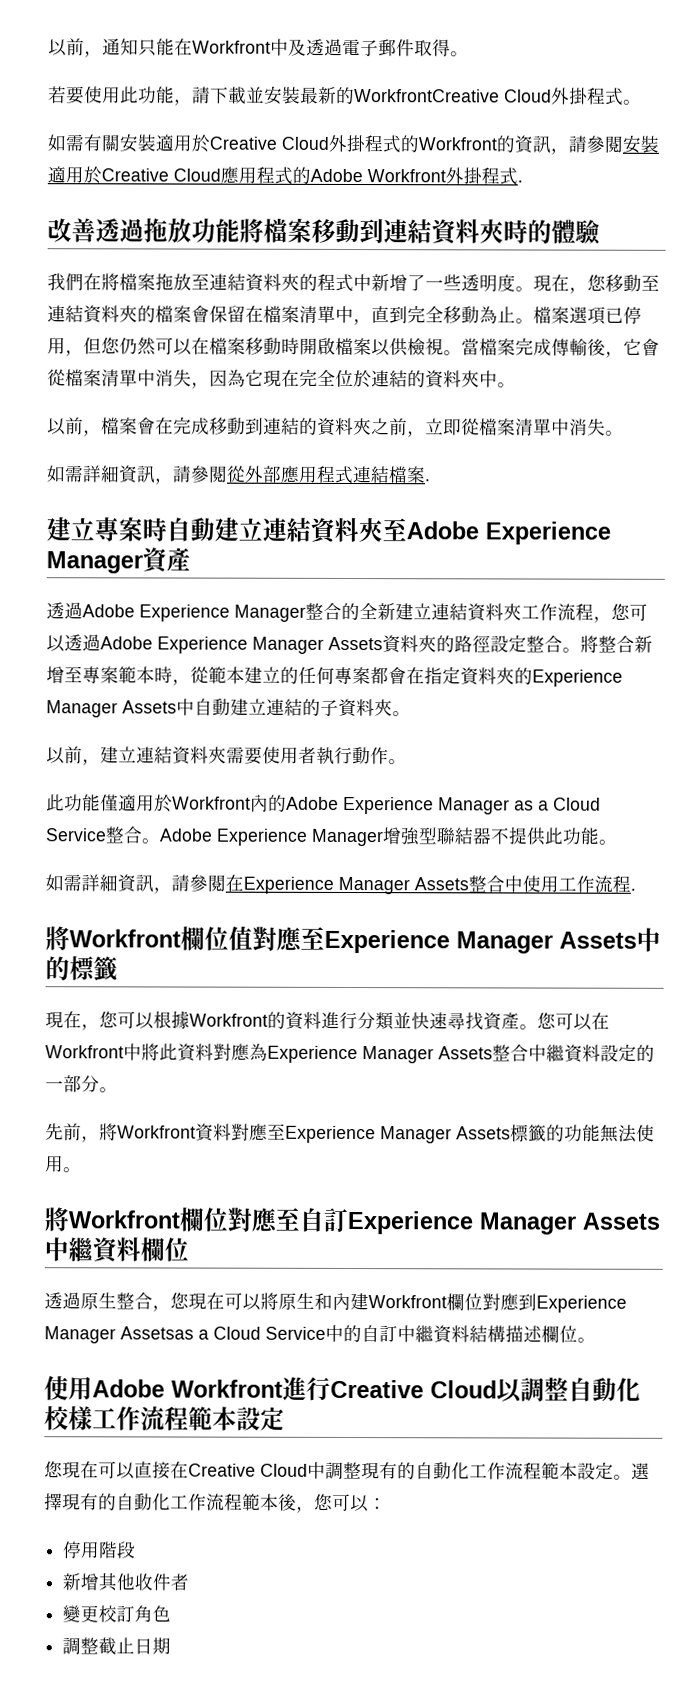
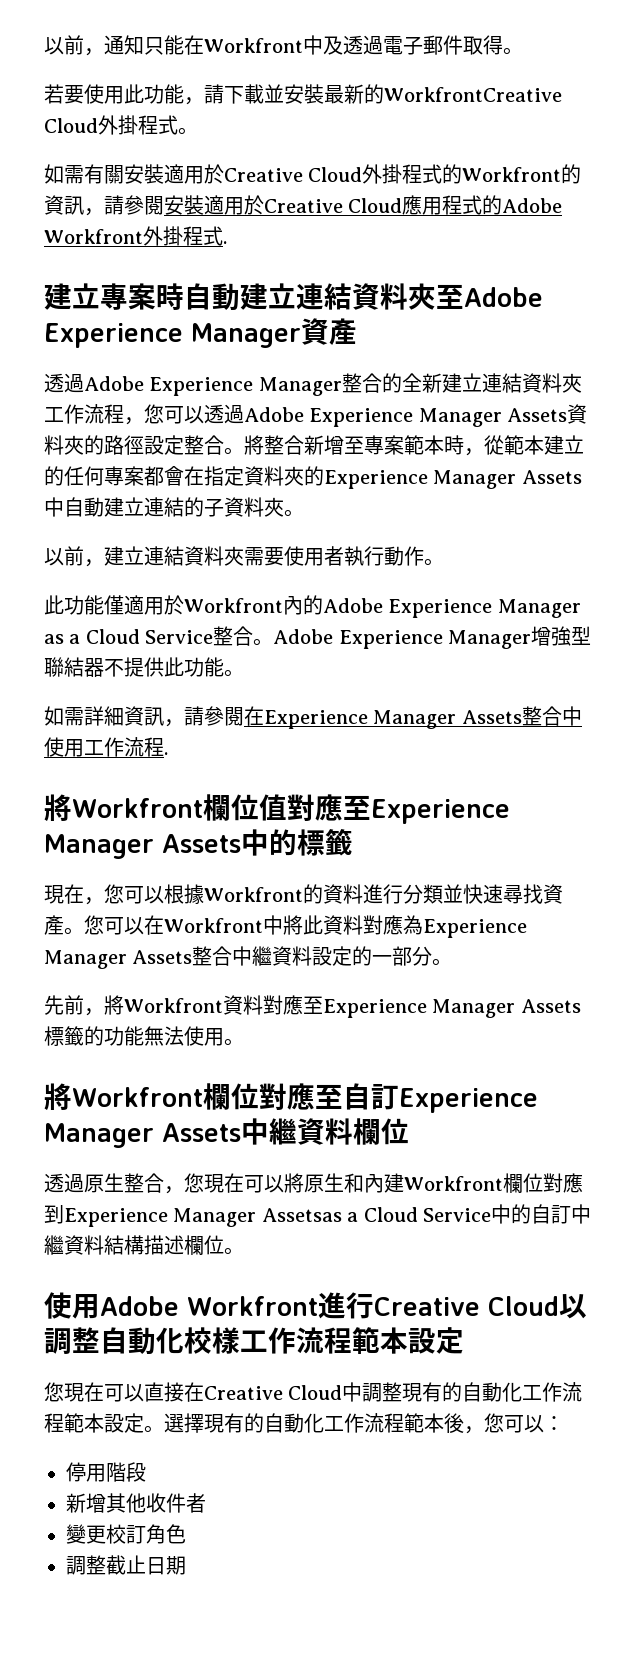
[47,218,601,246] [47,273,660,294] [47,305,642,326] [47,337,660,358] [47,368,516,389] [47,416,624,438] [47,465,431,485] // 改善透過拖放功能將檔案移動到連結資料夾時的體驗 // 我們在將檔案拖放至連結資料夾的程式中新增了一些透明度。現在，您移動至連結資料夾的檔案會保留在檔案清單中，直到完全移動為止。檔案選項已停用，但您仍然可以在檔案移動時開啟檔案以供檢視。當檔案完成傳輸後，它會從檔案清單中消失，因為它現在完全位於連結的資料夾中。 // 以前，檔案會在完成移動到連結的資料夾之前，立即從檔案清單中消失。 // 如需詳細資訊，請參閱從外部應用程式連結檔案. -> (227, 242) none

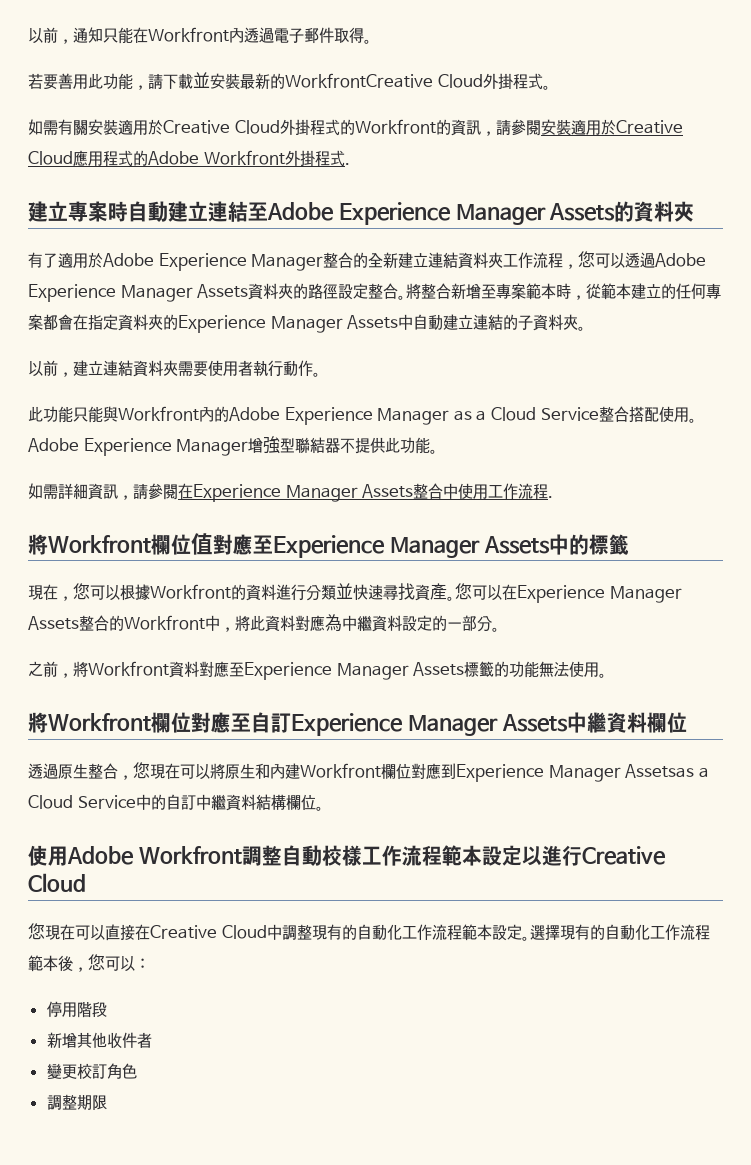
[302,35,343,55] 中及 -> [229,27,244,43] 內
[84,84,104,104] 使 -> [58,73,73,89] 善
[352,283,436,310] 資料夾 -> (248, 211) none
[301,318,357,345] [44,373,84,393] 資產 // 透過 -> [549,201,695,222] [28,252,103,268] Assets的資料夾 // 有了適用於
[104,595,184,615] 僅適用於 -> [73,406,118,423] 只能與
(254, 636) none -> [628,406,689,423] 搭配使用
[164,915,527,938] [44,946,233,969] Workfront中將此資料對應為Experience Manager Assets整合 -> [517,585,682,603] [28,614,342,632] Experience Manager Assets整合的Workfront中，將此資料對應為
[44,995,64,1015] 先 -> [28,661,43,677] 之
[144,1235,184,1255] 描述 -> (286, 802) none
[317,1292,587,1319] 進行Creative Cloud以 -> (242, 855) none
[156,1327,184,1354] 化 -> (322, 855) none
(464, 1340) none -> [521,845,666,866] [28,873,86,892] 以進行Creative Cloud
[106,1555,186,1575] 截止日期 -> [76,1095,107,1110] 期限

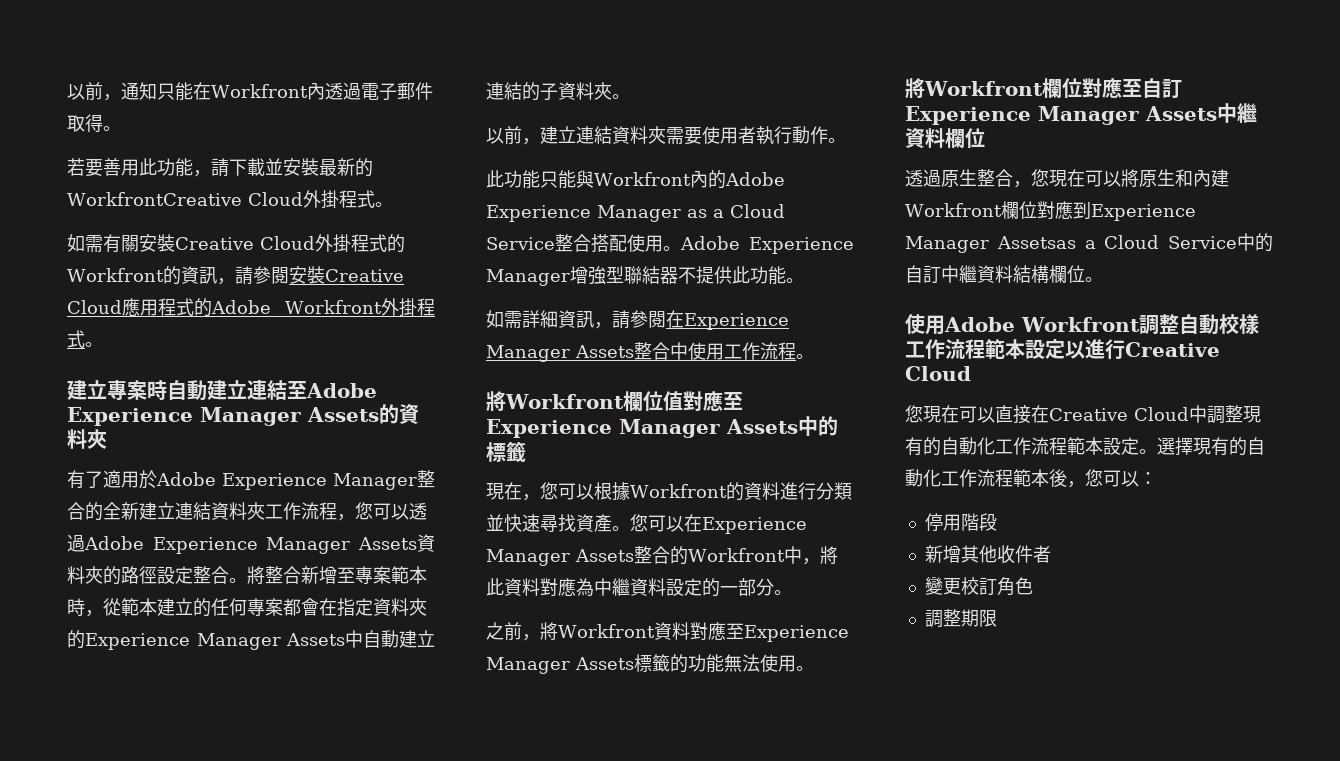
[118,119,163,135] 適用於 -> (175, 243) none
[570,119,616,135] 適用於 -> (325, 275) none
[344,163,350,165] . -> [85,342,103,347] 。
[548,496,554,498] . -> [796,354,814,359] 。

